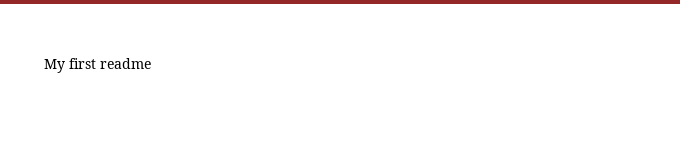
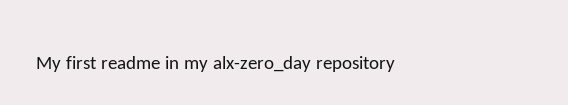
(151, 63) none -> [164,56,395,72] in my alx-zero_day repository

